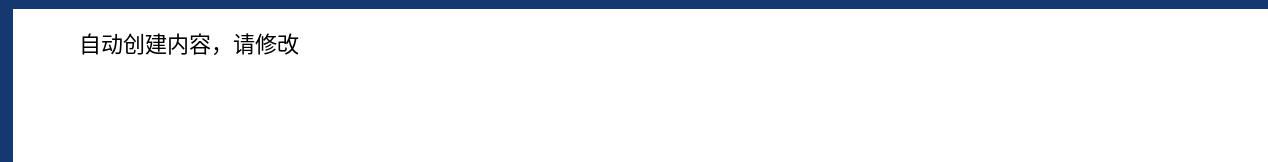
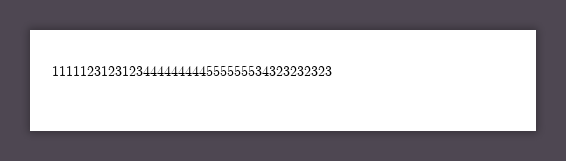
[79,33,299,56] 自动创建内容，请修改 -> [52,65,332,76] 1111123123123444444444555555534323232323

